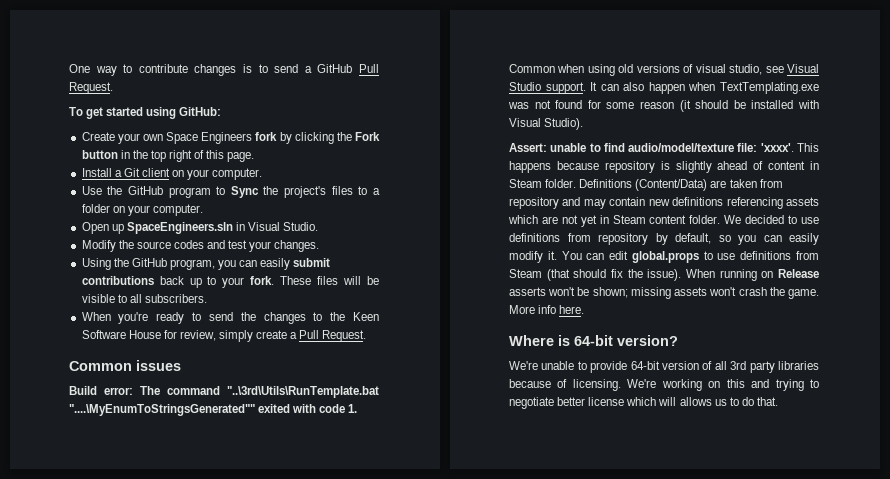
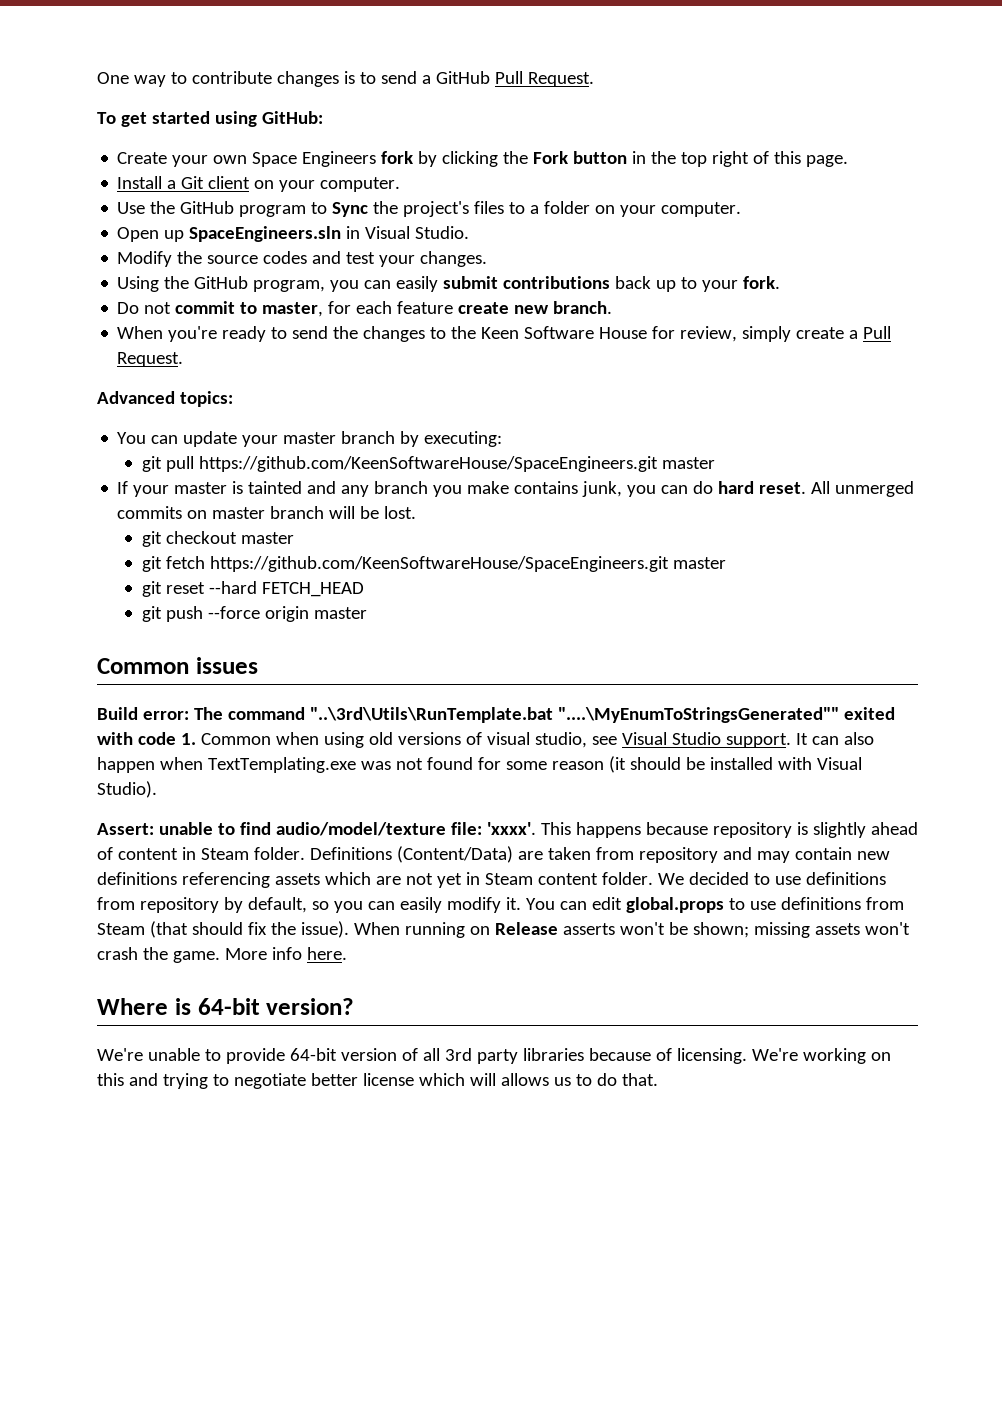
[280,276,380,285] [81,294,207,303] These files will be visible to all subscribers. -> [117,301,613,317] // Do not commit to master, for each feature create new branch.
(367, 336) none -> [97,391,233,407] [117,431,503,447] [142,456,716,472] [117,481,915,497] [117,506,417,519] [142,531,295,547] [142,556,727,572] [142,581,365,597] [142,606,368,622] // Advanced topics: // You can update your master branch by executing: // git pull https://github.com/KeenSoftwareHouse/SpaceEngineers.git master // If your master is tainted and any branch you make contains junk, you can do hard reset. All unmerged commits on master branch will be lost. // git checkout master // git fetch https://github.com/KeenSoftwareHouse/SpaceEngineers.git master // git reset --hard FETCH_HEAD // git push --force origin master

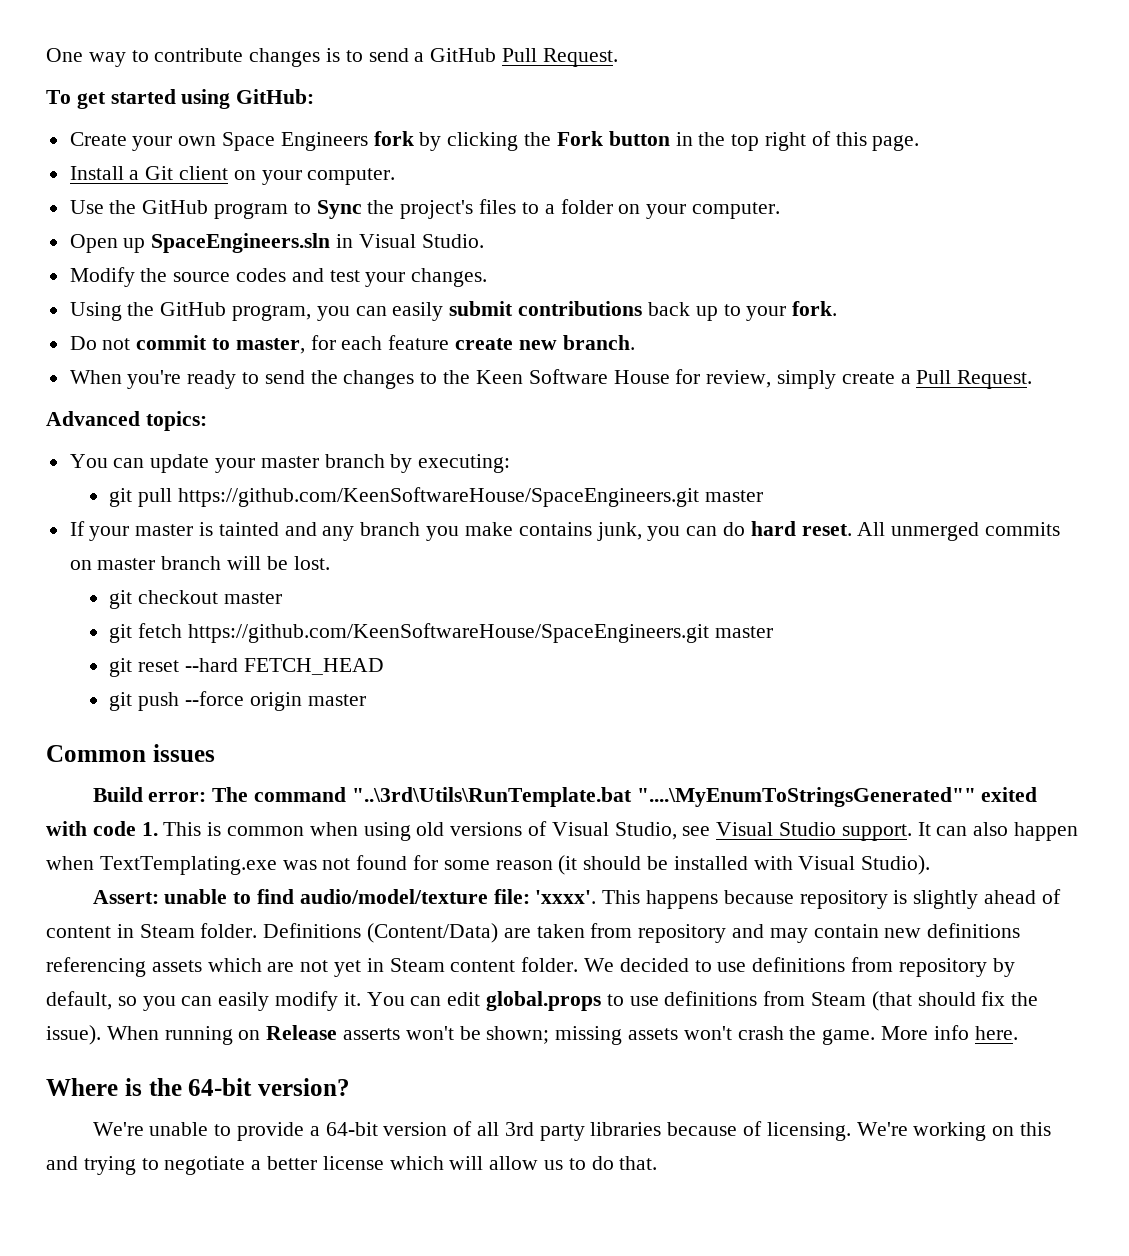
[200,733,271,745] Common -> [163,822,305,836] This is common
[486,732,587,748] visual studio, -> [551,822,677,840] Visual Studio,
(191, 1006) none -> [148,1078,182,1096] the
(285, 1056) none -> [309,1126,320,1136] a
(306, 1081) none -> [251,1160,262,1170] a
[500,1073,549,1086] allows -> [489,1156,539,1170] allow

